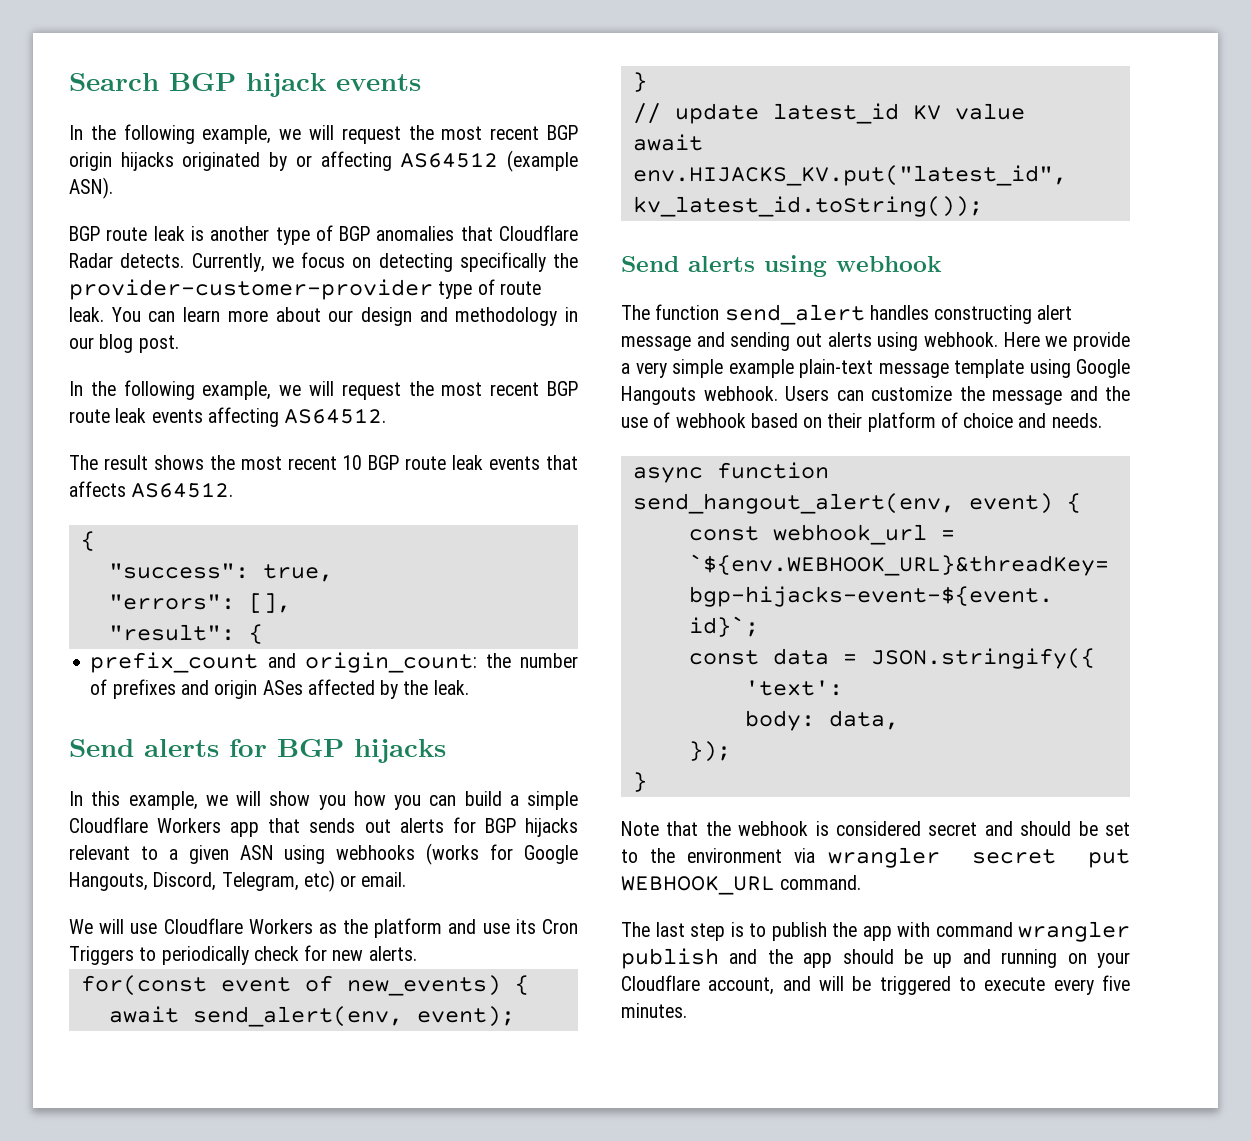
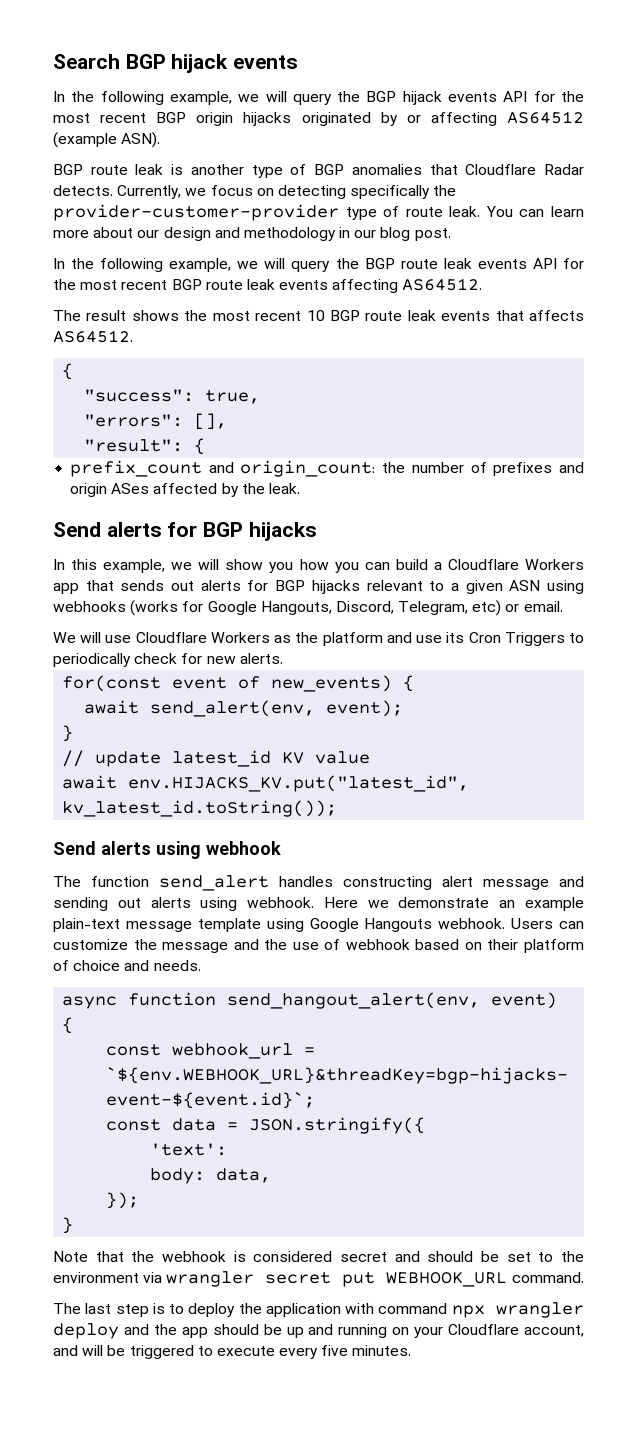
[341,126,401,144] request -> [292,91,555,105] query the BGP hijack events API for
[341,382,401,400] request -> [291,258,585,272] query the BGP route leak events API for
[527,791,578,810] simple -> (442, 566) none
[1073,332,1130,351] [621,359,723,378] provide a very simple -> [398,897,516,908] demonstrate an
[771,921,1130,942] [621,948,719,969] publish the app with command wrangler publish -> [188,1302,584,1318] [53,1323,119,1339] deploy the application with command npx wrangler deploy

